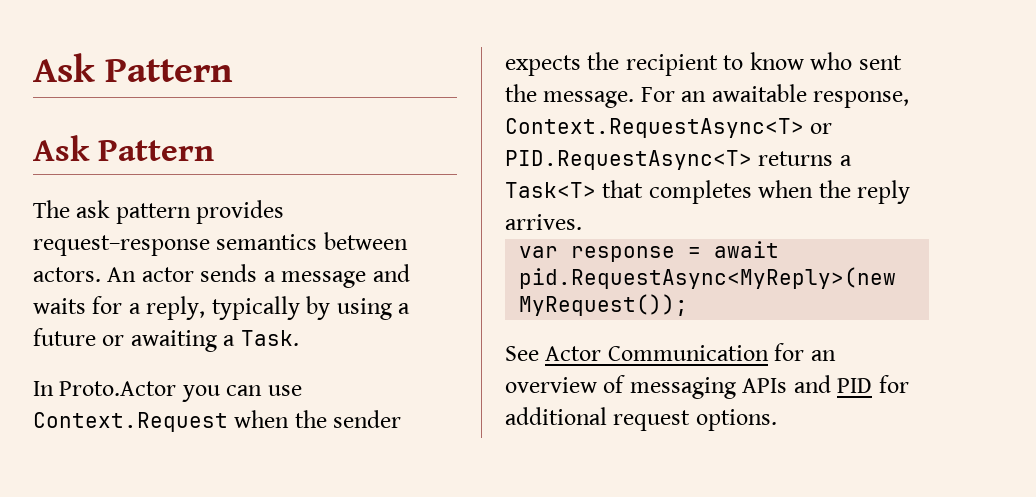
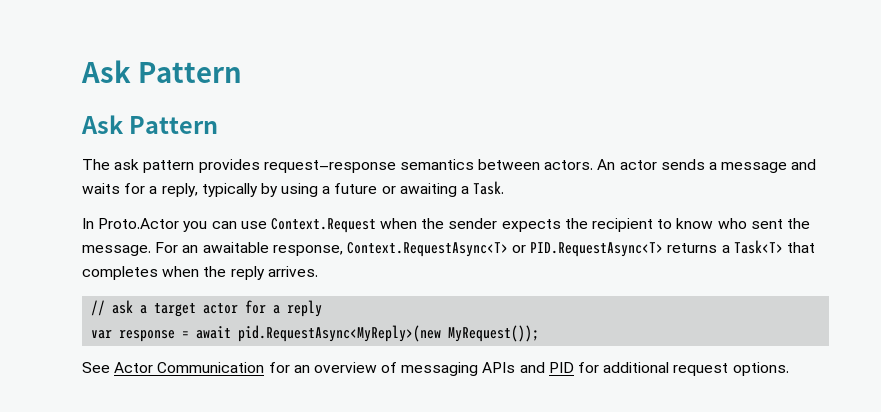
(582, 222) none -> [91,300,323,317] // // ask a target actor for a reply

